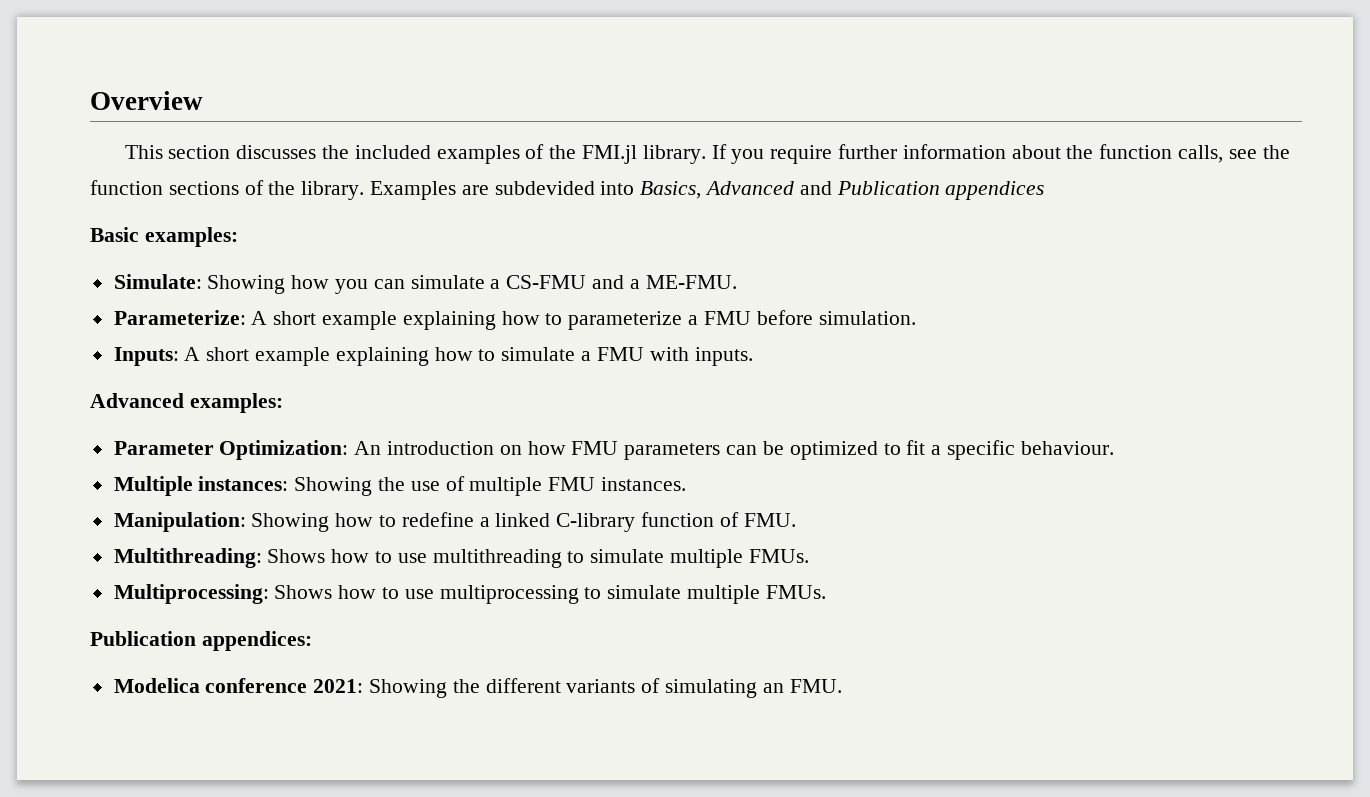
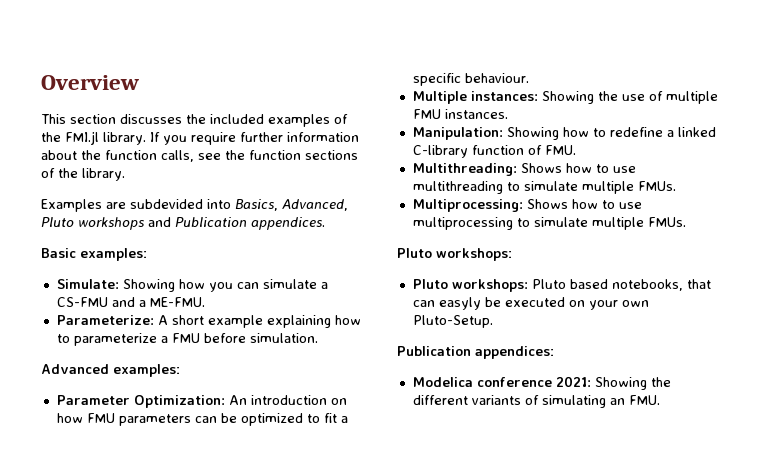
(365, 190) none -> (125, 174) //
[705,181,795,195] Advanced -> [282,199,348,211] [41,217,144,230] Advanced, Pluto workshops
[945,181,1045,200] appendices -> [251,217,325,230] appendices.
[113,347,753,366] // Inputs: A short example explaining how to simulate a FMU with inputs. -> (318, 338) none
(826, 592) none -> [397,248,512,261] [412,279,711,292] [412,297,649,310] [412,315,493,328] // Pluto workshops: // Pluto workshops: Pluto based notebooks, that can easyly be executed on your own Pluto-Setup.

